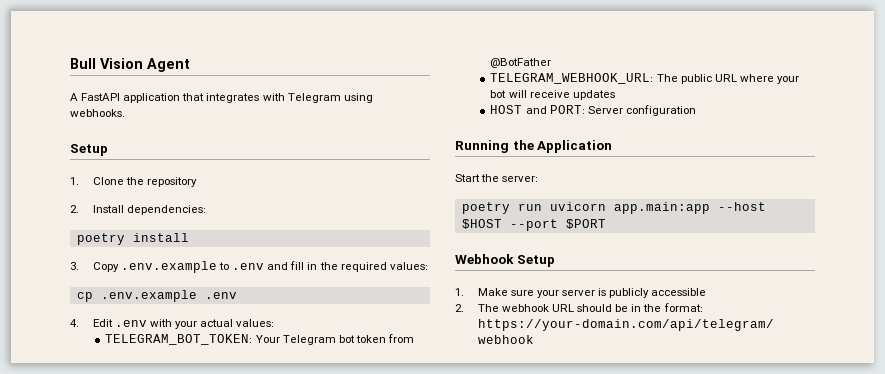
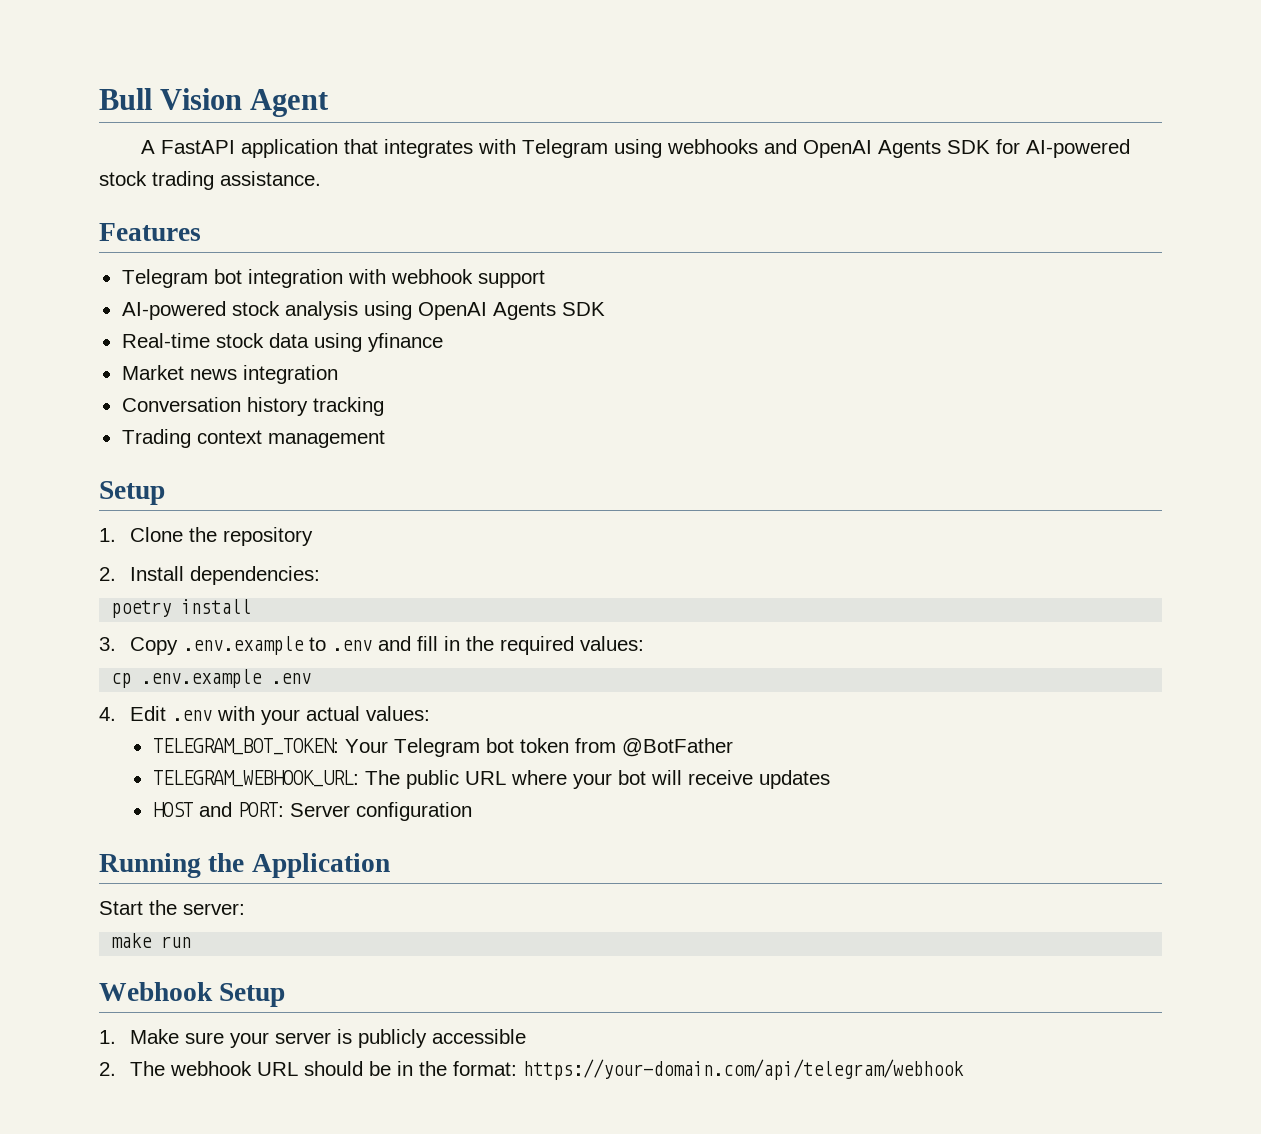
[70,109,125,117] webhooks. -> [666,139,1130,158] [99,171,321,190] [99,223,201,241] [121,269,545,288] [121,301,605,320] [121,333,443,352] [121,365,338,384] [121,397,384,416] [121,429,385,448] webhooks and OpenAI Agents SDK for AI-powered stock trading assistance. // Features // Telegram bot integration with webhook support // AI-powered stock analysis using OpenAI Agents SDK // Real-time stock data using yfinance // Market news integration // Conversation history tracking // Trading context management
[461,202,510,214] poetry -> [111,933,153,948] make
[549,202,766,214] [461,219,606,231] uvicorn app.main:app --host $HOST --port $PORT -> (192, 942) none

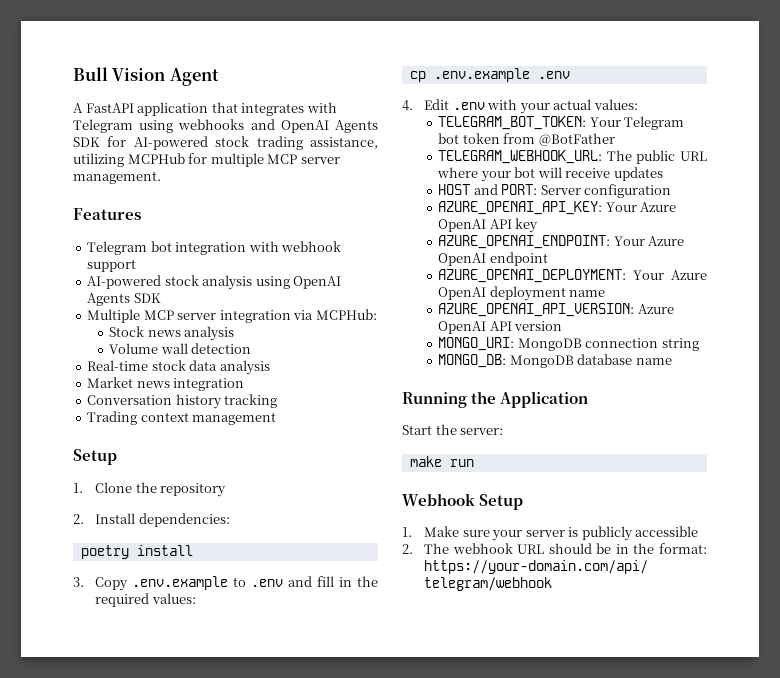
[220,171,321,186] assistance. -> [310,137,378,149] [73,153,340,167] [73,171,161,184] assistance, utilizing MCPHub for multiple MCP server management.
(605, 309) none -> [87,309,377,323] [109,326,235,341] [109,343,252,354] // Multiple MCP server integration via MCPHub: // Stock news analysis // Volume wall detection
[313,333,443,352] using yfinance -> [219,360,270,375] analysis
(472, 811) none -> [438,201,677,215] [438,218,539,233] [438,235,685,249] [438,252,548,266] [438,269,707,283] [438,286,606,301] [438,303,674,317] [438,321,563,334] [438,337,699,351] [438,354,672,368] // AZURE_OPENAI_API_KEY: Your Azure OpenAI API key // AZURE_OPENAI_ENDPOINT: Your Azure OpenAI endpoint // AZURE_OPENAI_DEPLOYMENT: Your Azure OpenAI deployment name // AZURE_OPENAI_API_VERSION: Azure OpenAI API version // MONGO_URI: MongoDB connection string // MONGO_DB: MongoDB database name

